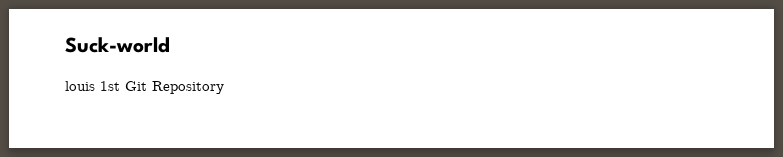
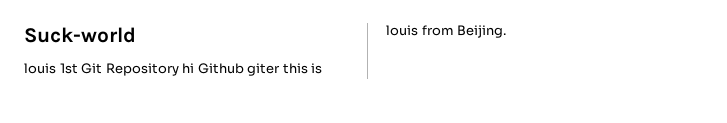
(224, 87) none -> [182,63,323,76] [386,25,507,38] hi Github giter this is louis from Beijing.

